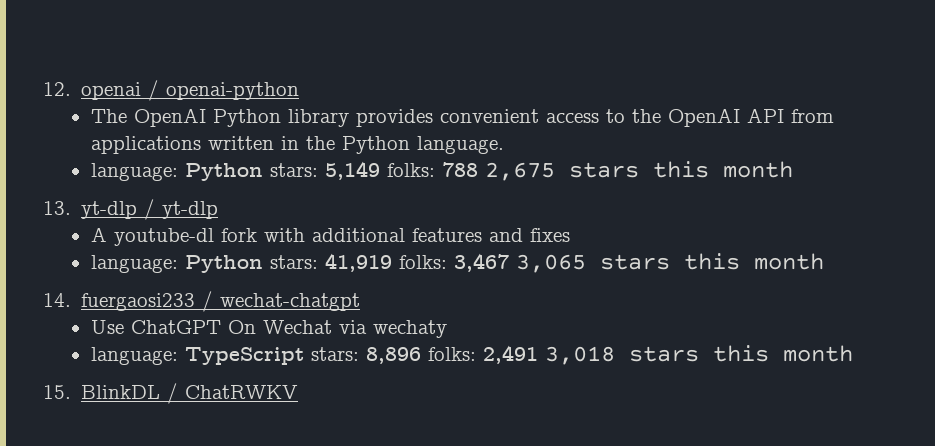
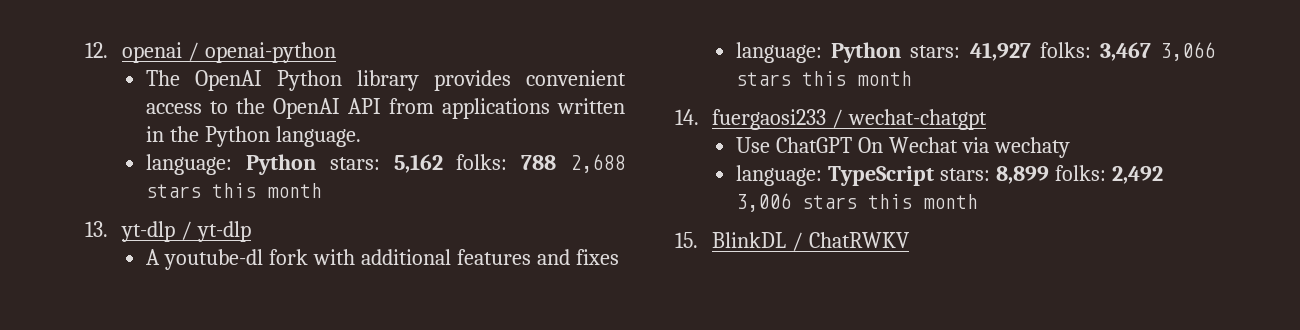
[324,161,380,180] 5,149 -> [393,154,443,173] 5,162
[484,162,555,181] 2,675 -> [570,154,625,173] 2,688
[324,253,392,272] 41,919 -> [969,42,1031,61] 41,927
[515,254,586,273] 3,065 -> [1160,42,1215,61] 3,066
[365,345,615,365] 8,896 folks: 2,491 3,018 -> [996,165,1163,184] [736,193,792,212] 8,899 folks: 2,492 3,006

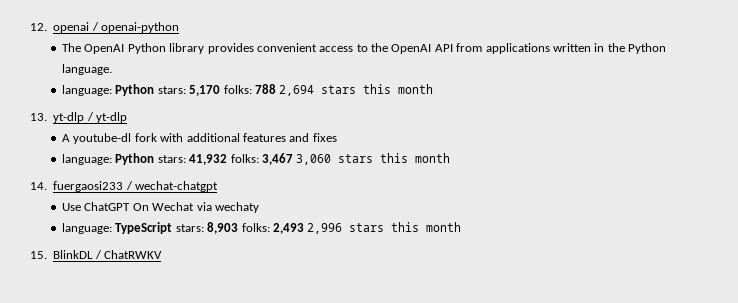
[393,154,443,173] 5,162 -> [189,85,221,96] 5,170
[570,154,625,173] 2,688 -> [279,85,315,96] 2,694
[969,42,1031,61] 41,927 -> [189,154,228,165] 41,932
[1160,42,1215,61] 3,066 -> [296,154,332,165] 3,060
[996,165,1163,184] [736,193,792,212] 8,899 folks: 2,492 3,006 -> [207,222,343,234] 8,903 folks: 2,493 2,996

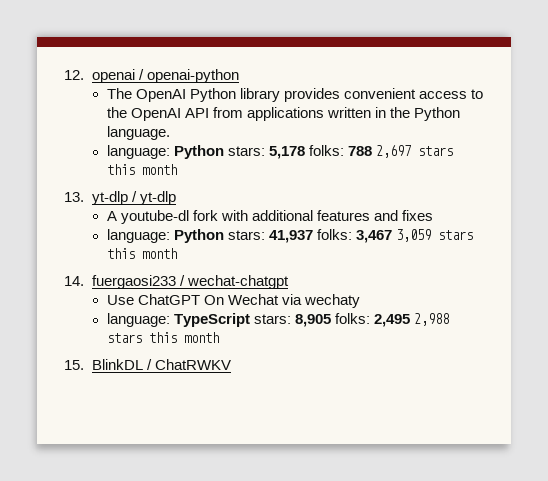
[189,85,221,96] 5,170 -> [269,146,306,159] 5,178
[279,85,315,96] 2,694 -> [376,145,412,158] 2,697
[189,154,228,165] 41,932 -> [269,230,314,243] 41,937
[296,154,332,165] 3,060 -> [396,229,432,242] 3,059
[207,222,343,234] 8,903 folks: 2,493 2,996 -> [295,313,450,327] 8,905 folks: 2,495 2,988

